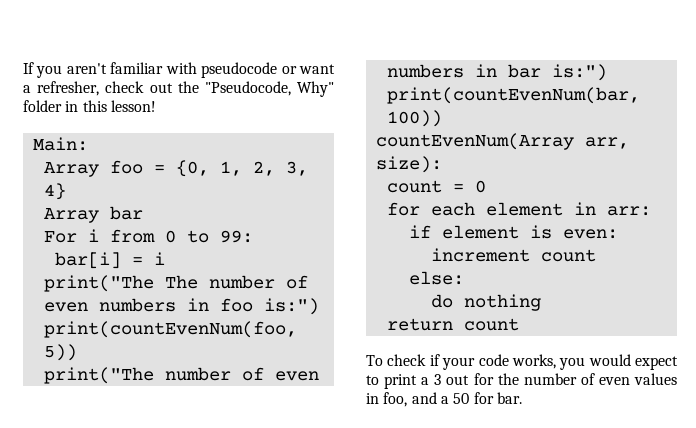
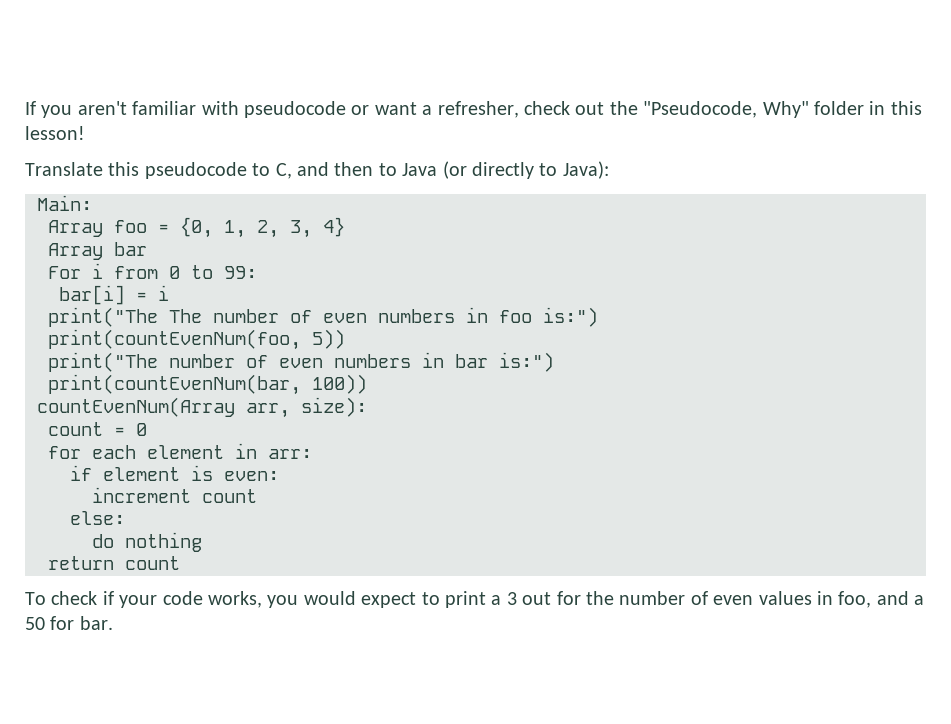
(156, 106) none -> [25,161,609,179] // Translate this pseudocode to C, and then to Java (or directly to Java):

